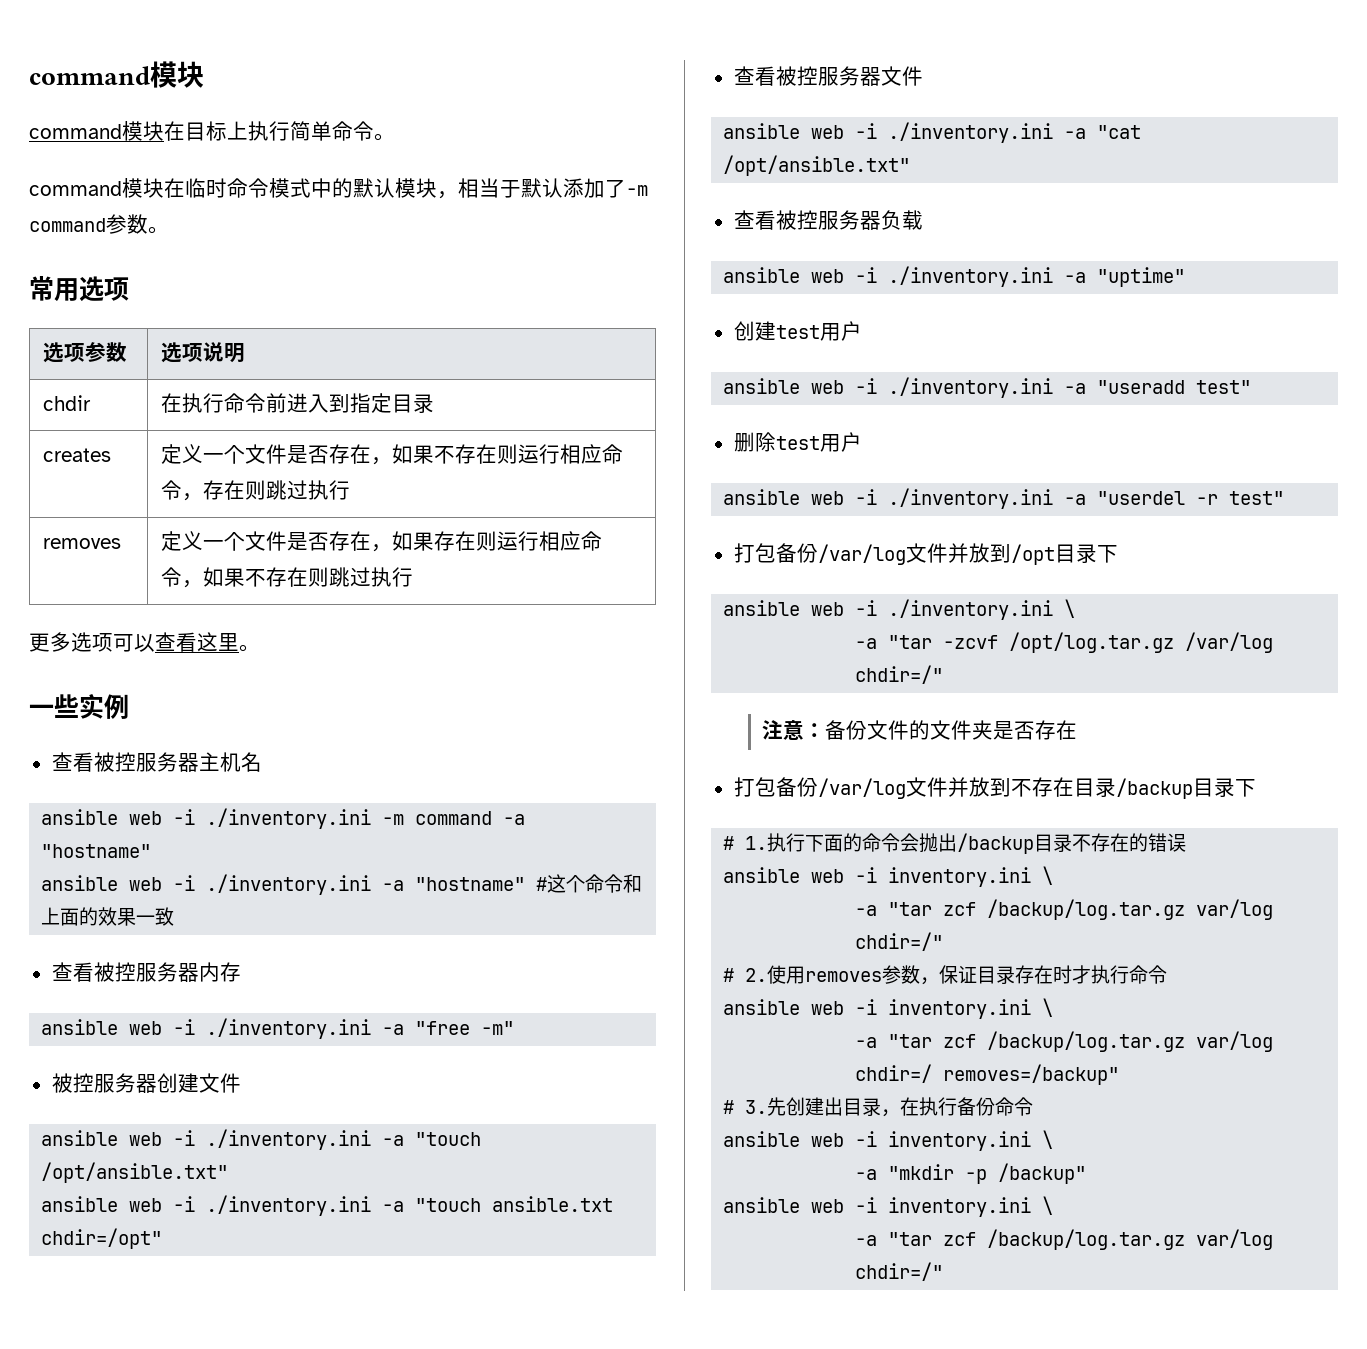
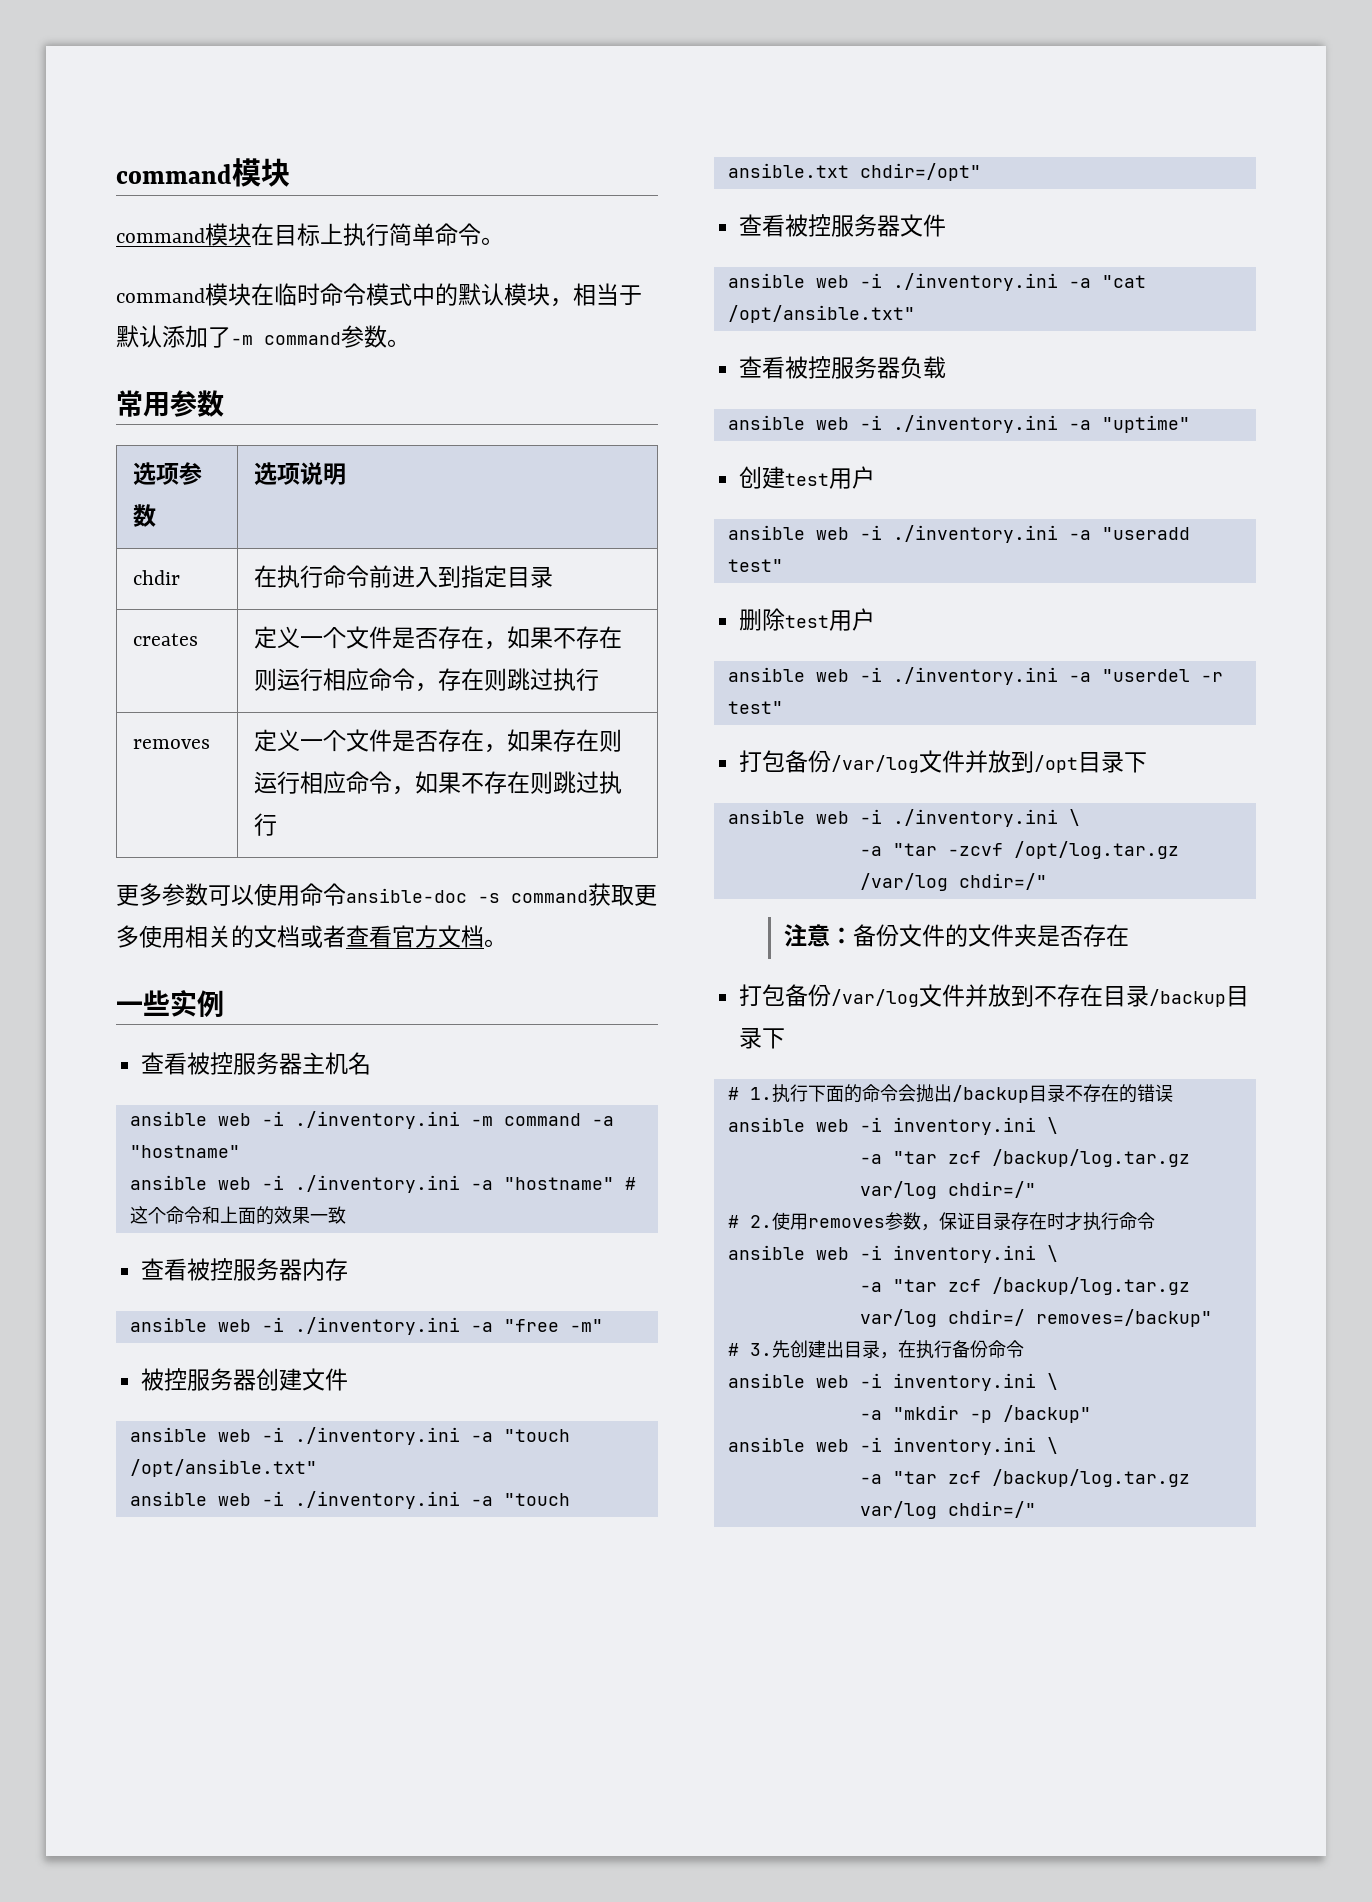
[79,276,129,302] 选项 -> [170,390,224,417] 参数
[71,632,239,652] 选项可以查看这里 -> [162,883,657,906] [116,925,484,948] 参数可以使用命令ansible-doc -s command获取更多使用相关的文档或者查看官方文档

